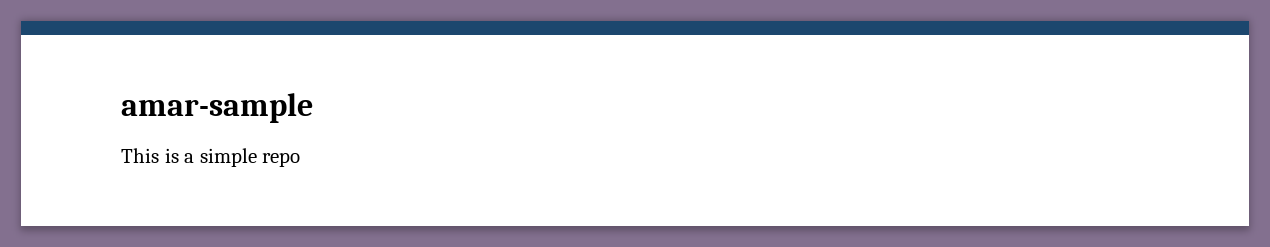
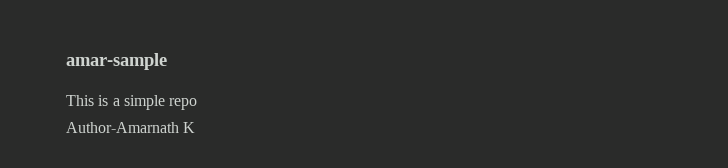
(301, 159) none -> [66,122,196,133] // Author-Amarnath K

